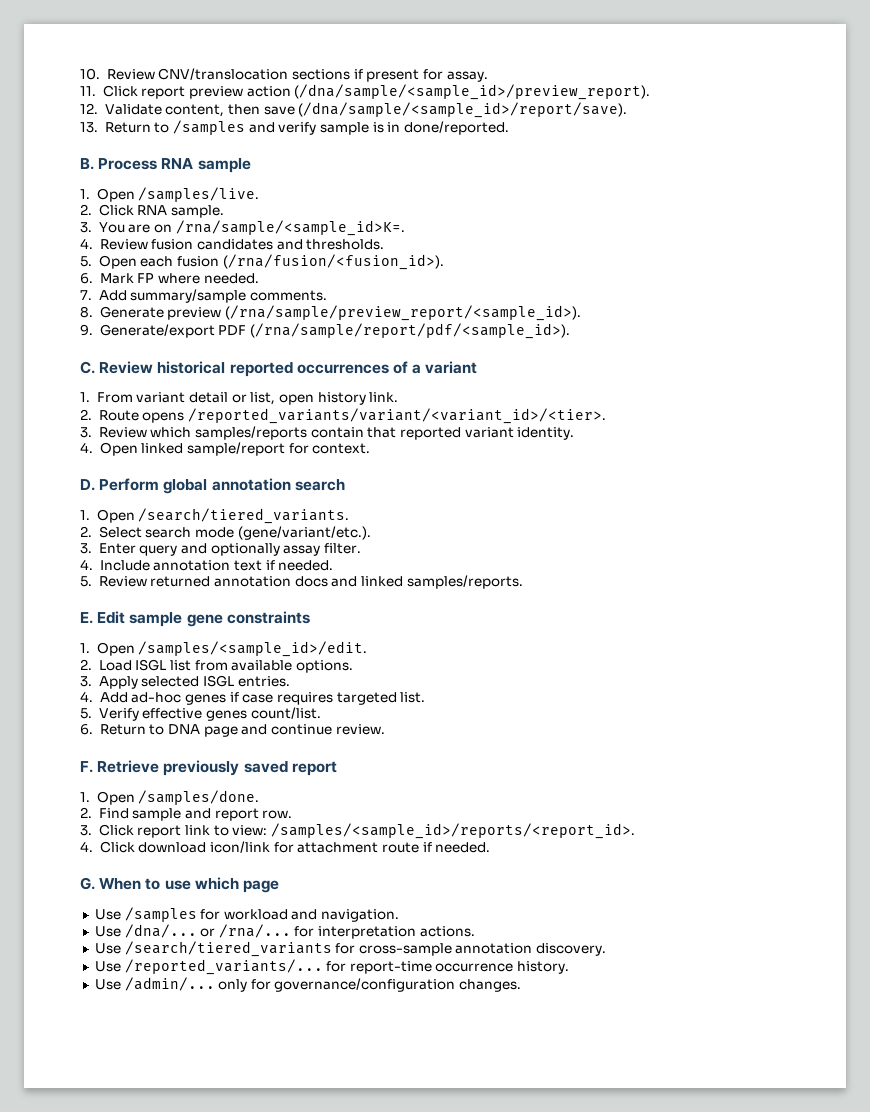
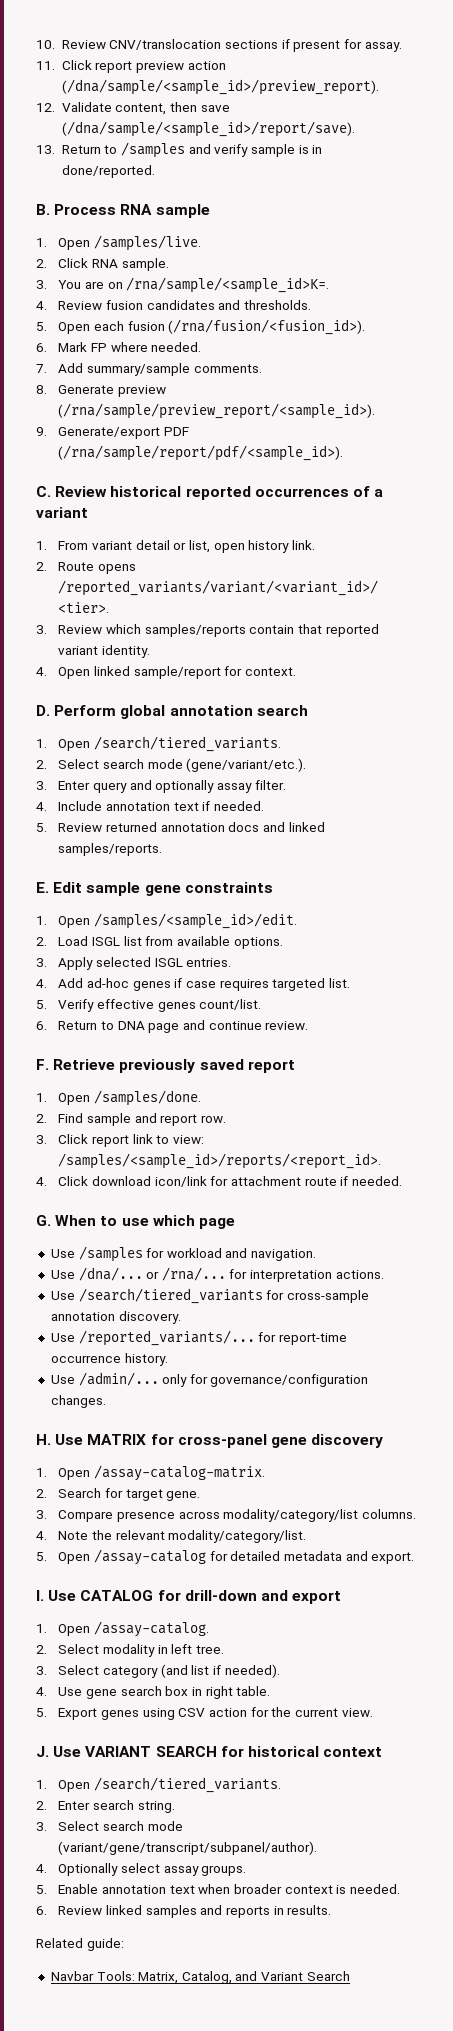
(522, 985) none -> [36,1434,384,1448] [36,1465,266,1481] [36,1488,201,1501] [36,1509,417,1522] [36,1530,307,1543] [36,1549,415,1565] [36,1590,342,1604] [36,1621,210,1637] [36,1644,225,1657] [36,1664,280,1678] [36,1686,271,1699] [36,1707,373,1720] [36,1746,383,1757] [36,1777,282,1793] [36,1800,175,1813] [36,1821,183,1831] [58,1841,318,1855] [36,1863,247,1876] [36,1884,400,1894] [36,1905,332,1918] [36,1938,124,1951] [50,1971,350,1984] // H. Use MATRIX for cross-panel gene discovery // 1. Open /assay-catalog-matrix. // 2. Search for target gene. // 3. Compare presence across modality/category/list columns. // 4. Note the relevant modality/category/list. // 5. Open /assay-catalog for detailed metadata and export. // I. Use CATALOG for drill-down and export // 1. Open /assay-catalog. // 2. Select modality in left tree. // 3. Select category (and list if needed). // 4. Use gene search box in right table. // 5. Export genes using CSV action for the current view. // J. Use VARIANT SEARCH for historical context // 1. Open /search/tiered_variants. // 2. Enter search string. // 3. Select search mode (variant/gene/transcript/subpanel/author). // 4. Optionally select assay groups. // 5. Enable annotation text when broader context is needed. // 6. Review linked samples and reports in results. // Related guide: // Navbar Tools: Matrix, Catalog, and Variant Search

